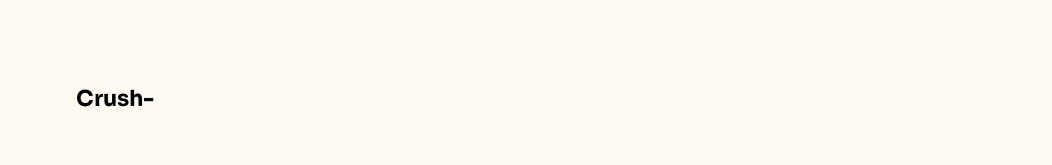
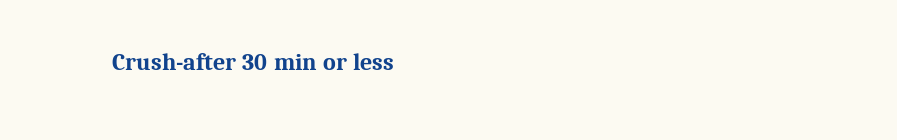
[76,88,155,108] Crush- -> [112,53,395,70] Crush-after 30 min or less

